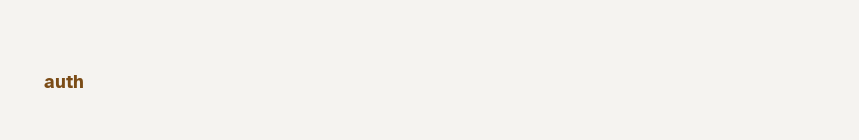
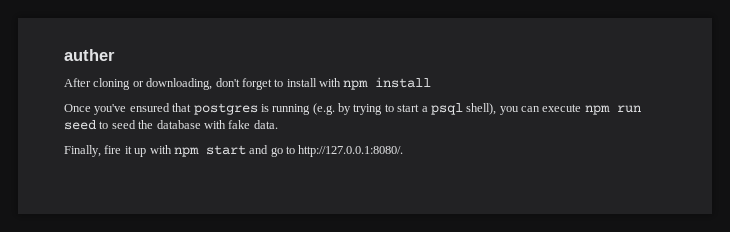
[44,75,84,88] auth -> [64,49,115,61] [64,77,432,90] [64,103,641,115] [64,120,278,130] [64,145,404,157] auther // After cloning or downloading, don't forget to install with npm install // Once you've ensured that postgres is running (e.g. by trying to start a psql shell), you can execute npm run seed to seed the database with fake data. // Finally, fire it up with npm start and go to http://127.0.0.1:8080/.

